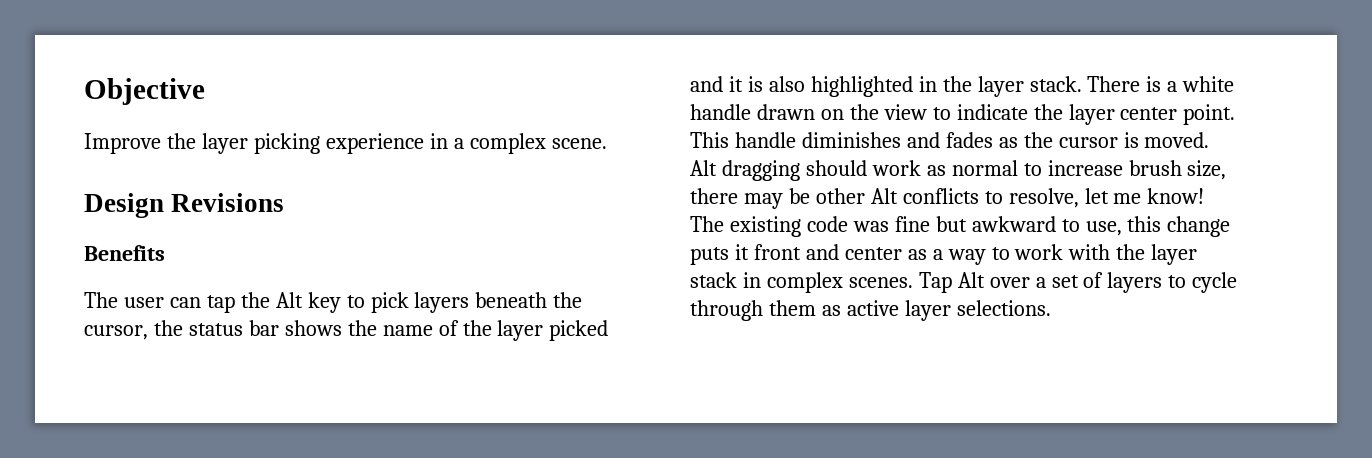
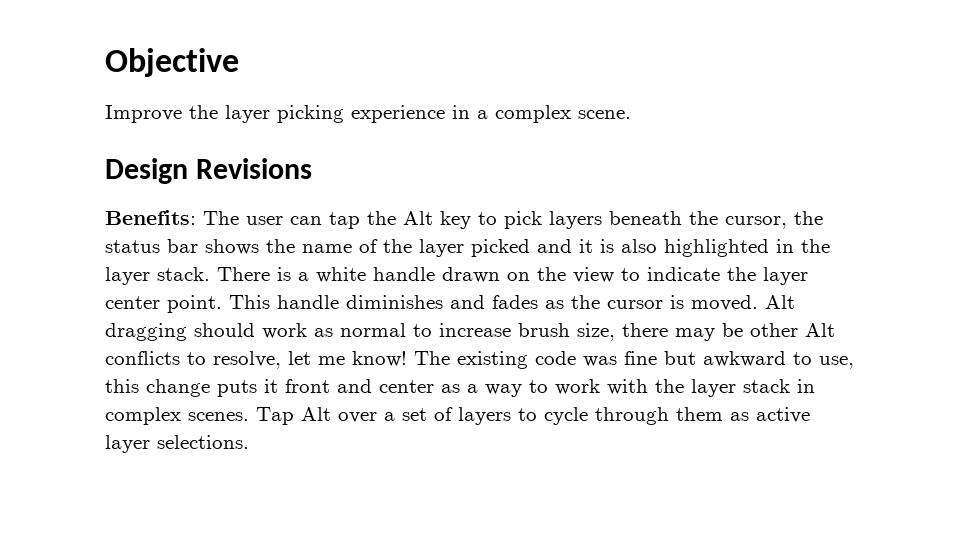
[84,245,165,261] Benefits // -> [105,210,196,225] Benefits:

